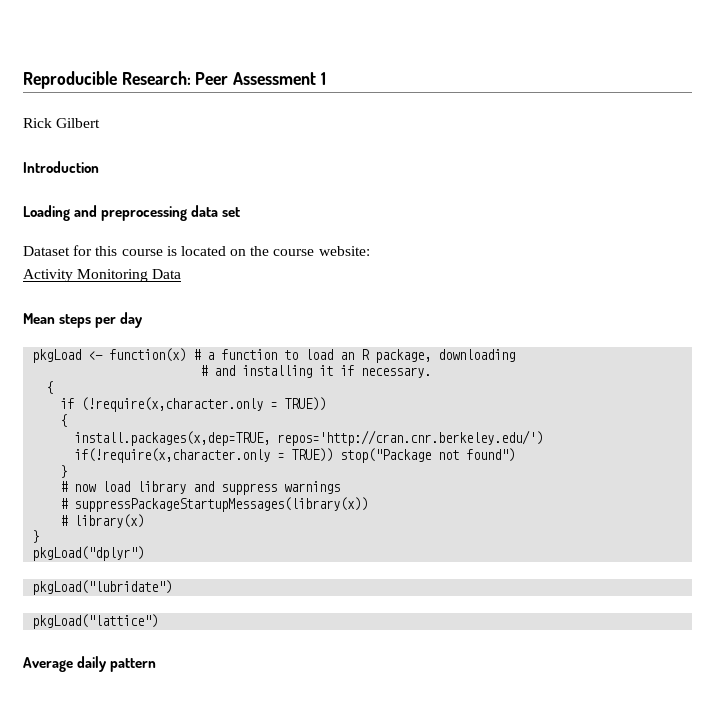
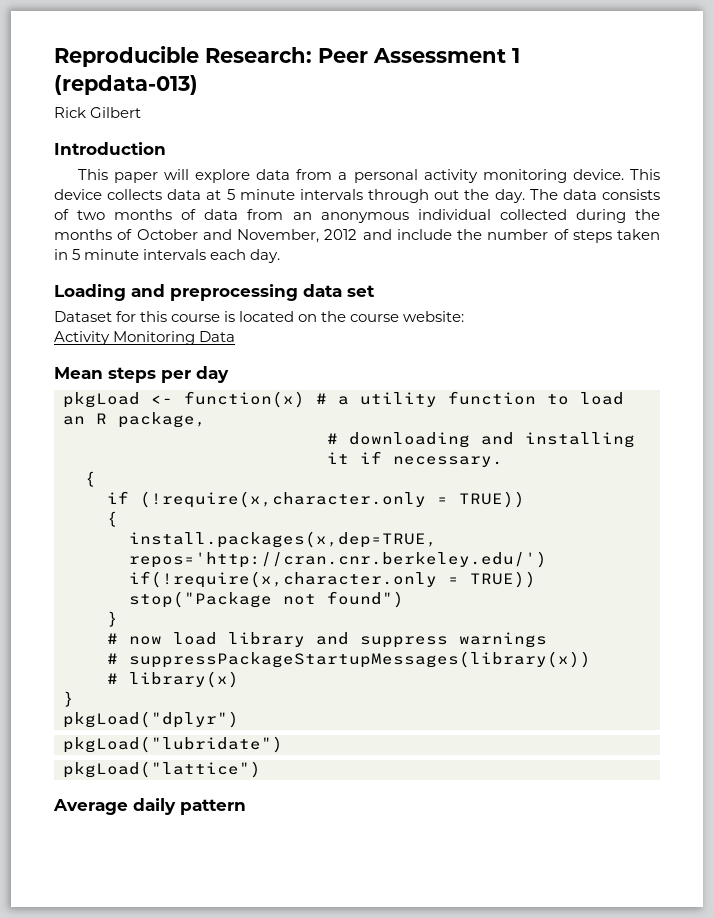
(326, 78) none -> [54,75,198,95] (repdata-013)
(99, 167) none -> [77,169,660,183] [54,189,660,203] [54,209,661,223] [54,229,660,243] [54,249,281,263] // This paper will explore data from a personal activity monitoring device. This device collects data at 5 minute intervals through out the day. The data consists of two months of data from an anonymous individual collected during the months of October and November, 2012 and include the number of steps taken in 5 minute intervals each day.
(215, 356) none -> [360,392,437,407] utility
[438,349,516,362] [200,365,209,376] downloading // # -> [327,432,470,448] // # downloading

